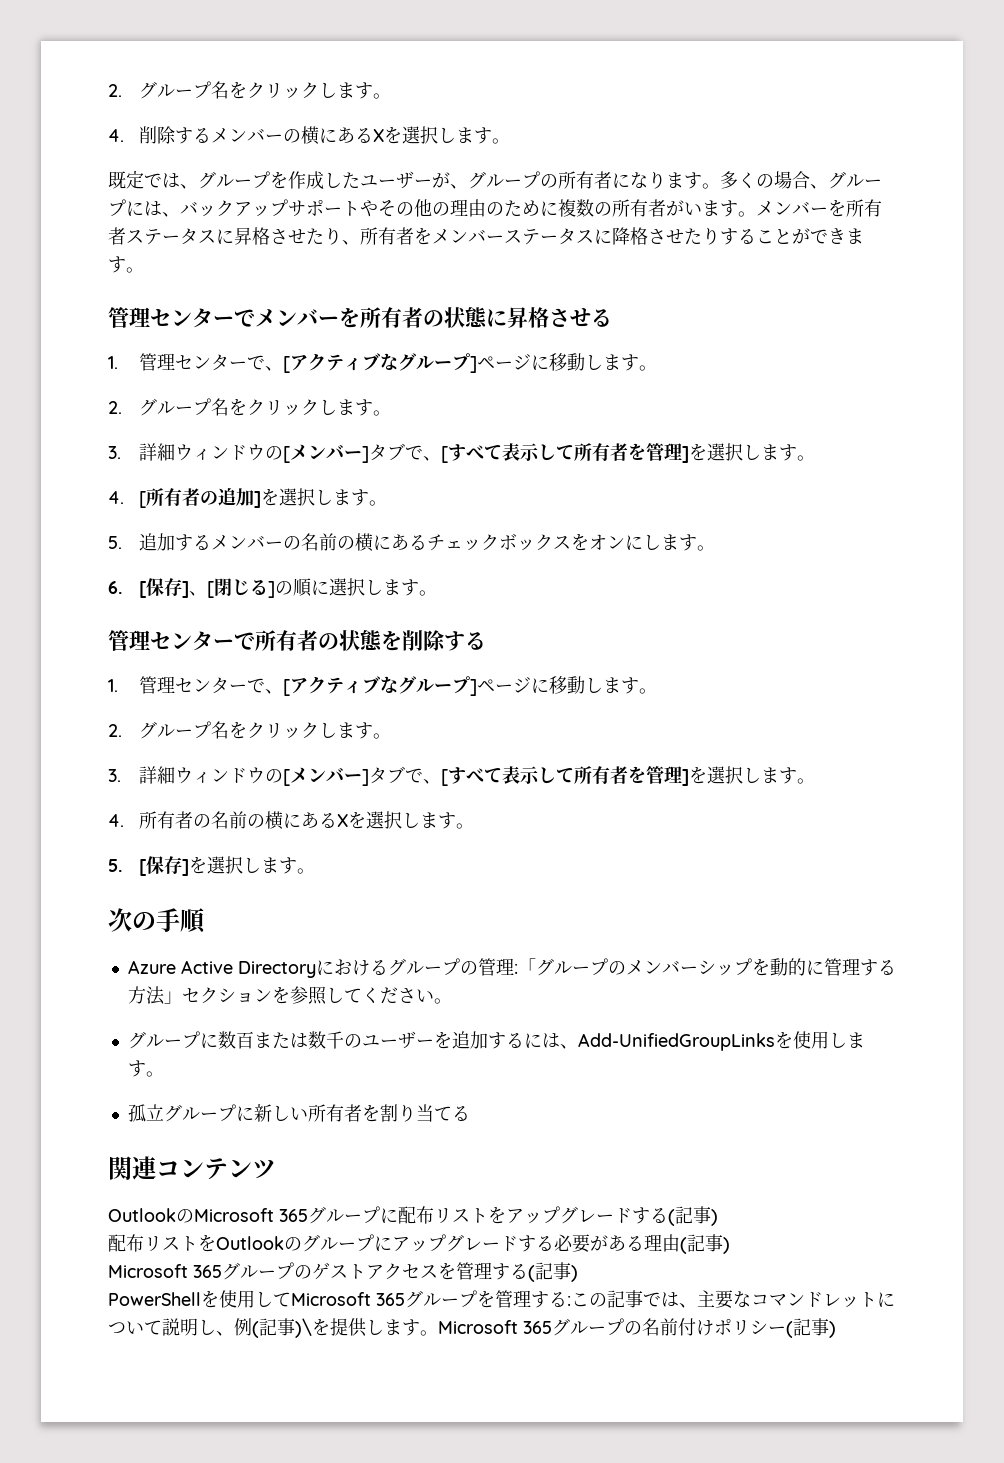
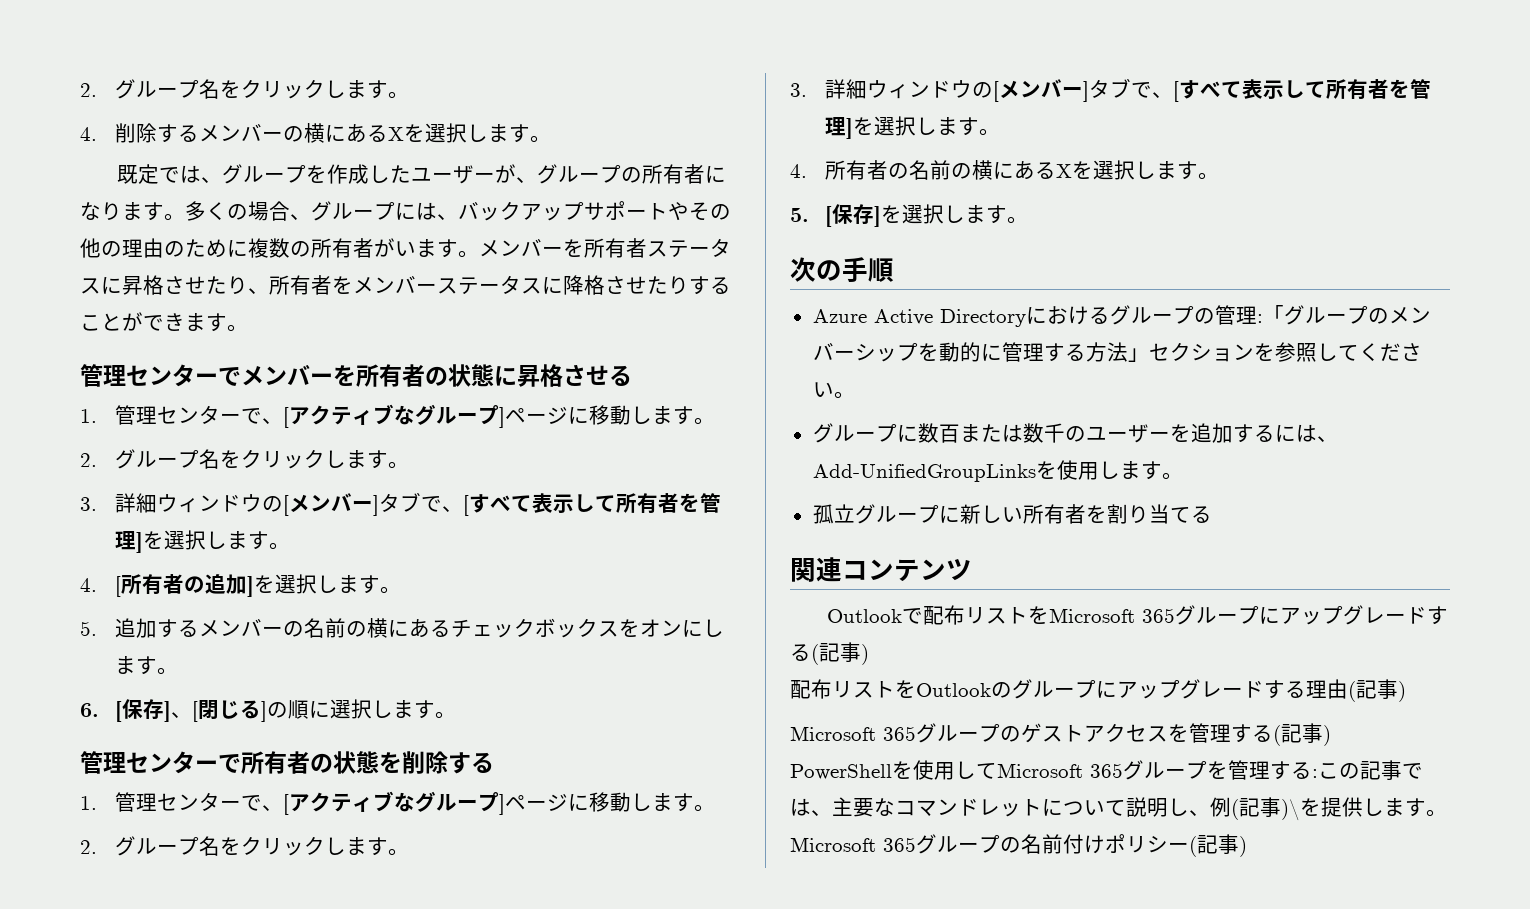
[176,1209,194,1223] の -> [902,605,1050,625] で配布リストを
[398,1206,506,1224] 配布リストを -> (1281, 615) none
[554,1234,644,1253] 必要がある -> (1306, 689) none

